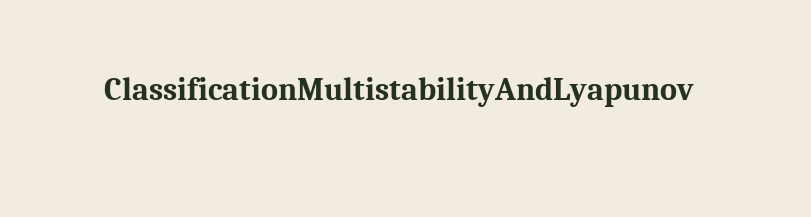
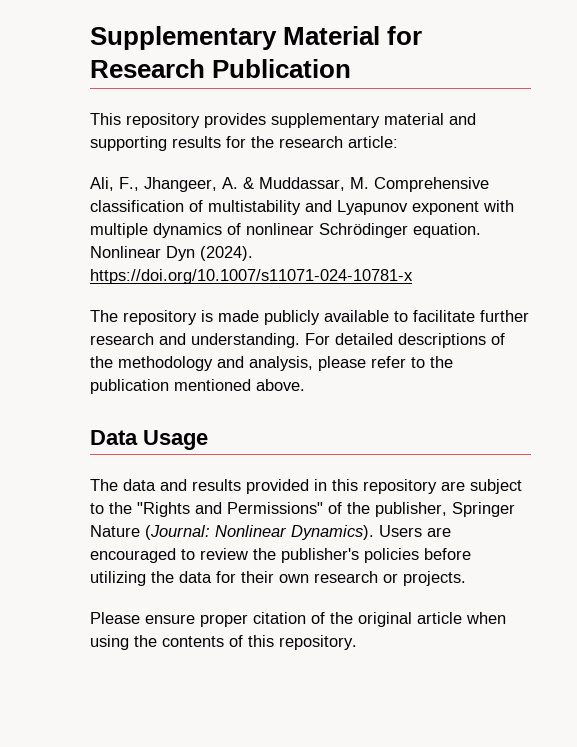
[104,77,694,107] ClassificationMultistabilityAndLyapunov -> [90,26,423,50] [90,59,352,78] [90,113,476,128] [90,136,398,151] [90,177,489,192] [90,200,514,215] [90,223,481,238] [90,246,253,261] [90,269,413,284] [90,310,529,325] [90,333,505,348] [90,356,453,371] [90,379,305,394] [90,430,208,450] [90,479,522,494] [90,502,515,517] [90,525,451,540] [90,548,471,563] [90,571,466,586] [90,612,506,627] [90,635,357,650] Supplementary Material for Research Publication // This repository provides supplementary material and supporting results for the research article: // Ali, F., Jhangeer, A. & Muddassar, M. Comprehensive classification of multistability and Lyapunov exponent with multiple dynamics of nonlinear Schrödinger equation. Nonlinear Dyn (2024). https://doi.org/10.1007/s11071-024-10781-x // The repository is made publicly available to facilitate further research and understanding. For detailed descriptions of the methodology and analysis, please refer to the publication mentioned above. // Data Usage // The data and results provided in this repository are subject to the "Rights and Permissions" of the publisher, Springer Nature (Journal: Nonlinear Dynamics). Users are encouraged to review the publisher's policies before utilizing the data for their own research or projects. // Please ensure proper citation of the original article when using the contents of this repository.

